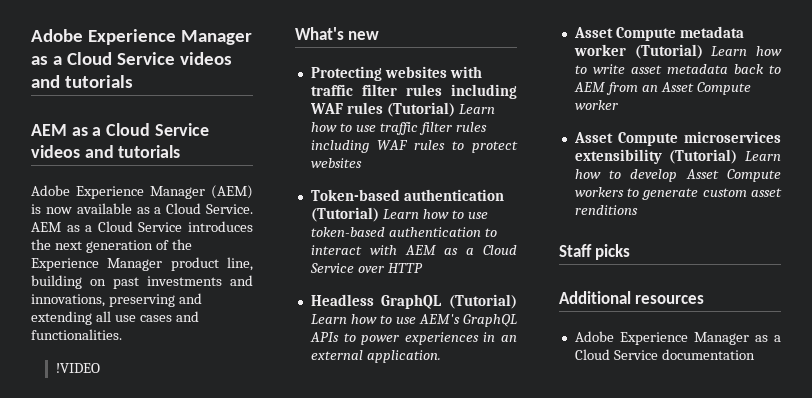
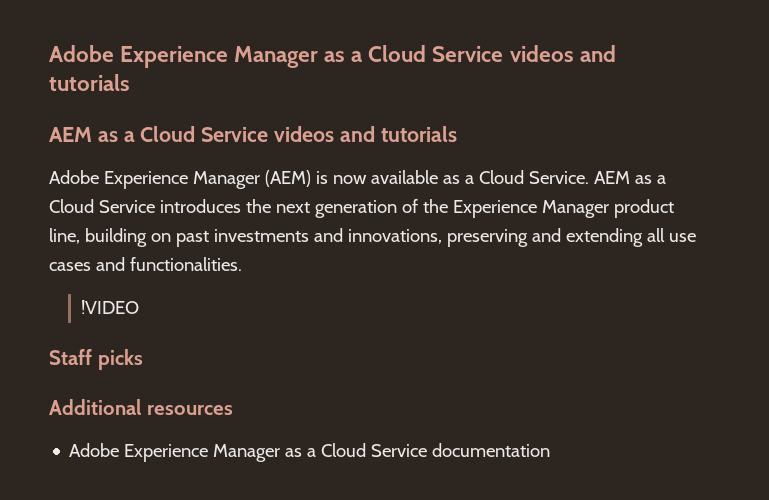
[295,27,380,40] [310,66,482,81] [310,84,517,99] [309,102,495,117] [310,122,487,135] [310,140,518,153] [310,158,362,168] [310,189,504,201] [310,207,488,222] [310,227,497,237] [310,245,517,255] [309,263,423,273] [310,294,517,309] [310,314,517,327] [309,332,517,345] [310,350,441,363] [573,26,744,41] [573,44,782,59] [574,64,781,74] [573,82,751,95] [574,100,618,110] [573,131,781,146] [574,149,781,164] [574,169,781,182] [574,187,782,200] [574,205,638,215] // What's new // Protecting websites with traffic filter rules including WAF rules (Tutorial) Learn how to use traffic filter rules including WAF rules to protect websites // Token-based authentication (Tutorial) Learn how to use token-based authentication to interact with AEM as a Cloud Service over HTTP // Headless GraphQL (Tutorial) Learn how to use AEM's GraphQL APIs to power experiences in an external application. // Asset Compute metadata worker (Tutorial) Learn how to write asset metadata back to AEM from an Asset Compute worker // Asset Compute microservices extensibility (Tutorial) Learn how to develop Asset Compute workers to generate custom asset renditions -> (140, 307) none

